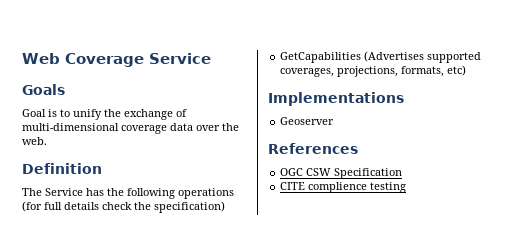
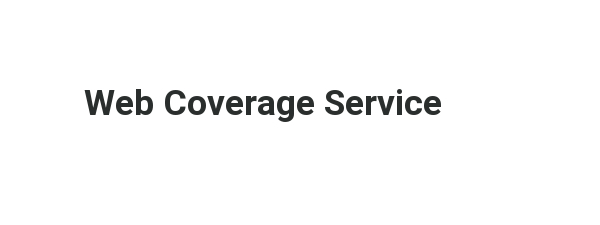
[22,84,65,95] [22,109,187,120] [22,123,239,134] [22,137,47,145] [22,163,102,174] [22,188,234,199] [22,201,225,213] [280,51,482,63] [280,65,467,77] [268,92,404,106] [280,117,335,125] [268,143,358,154] [280,168,403,179] [280,182,407,193] // Goals // Goal is to unify the exchange of multi-dimensional coverage data over the web. // Definition // The Service has the following operations (for full details check the specification) // GetCapabilities (Advertises supported coverages, projections, formats, etc) // Implementations // Geoserver // References // OGC CSW Specification // CITE complience testing -> (443, 102) none

